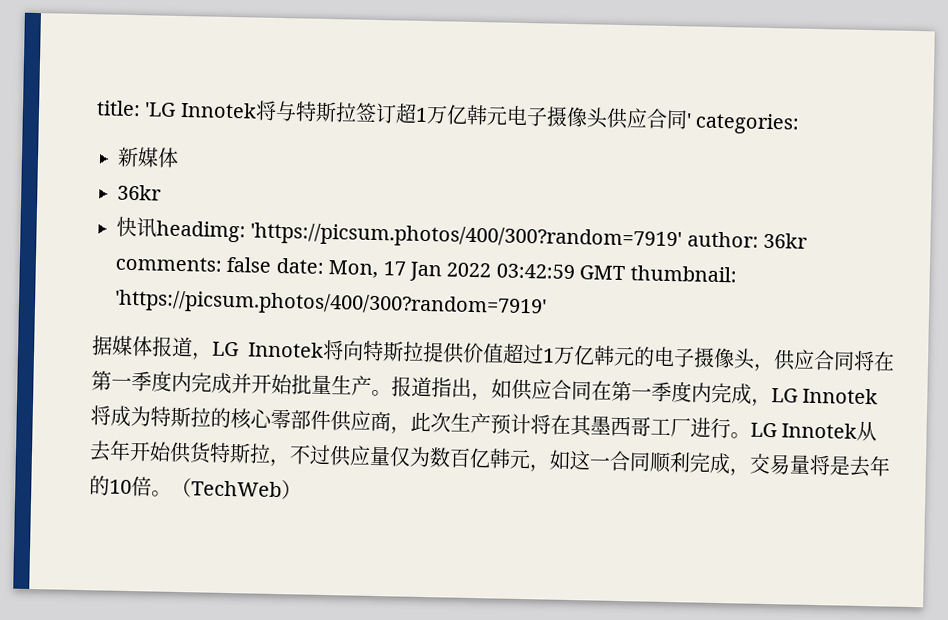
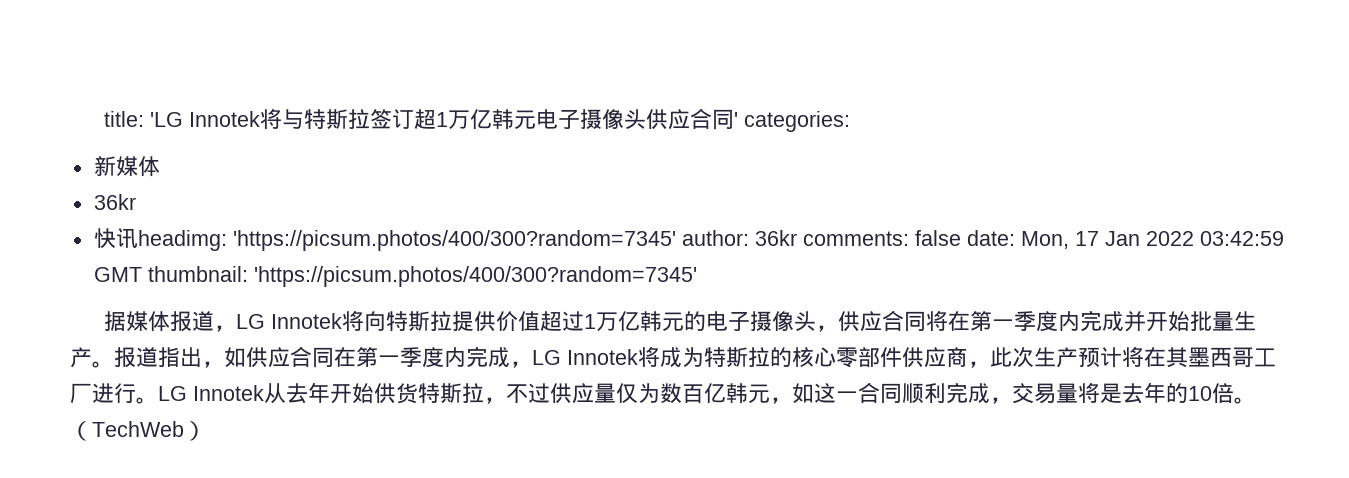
[250,222,683,252] 'https://picsum.photos/400/300?random=7919' -> [232,230,676,251] 'https://picsum.photos/400/300?random=7345'
[114,289,547,319] 'https://picsum.photos/400/300?random=7919' -> [253,266,697,287] 'https://picsum.photos/400/300?random=7345'

